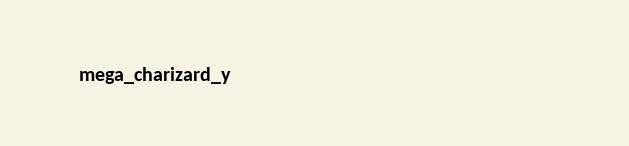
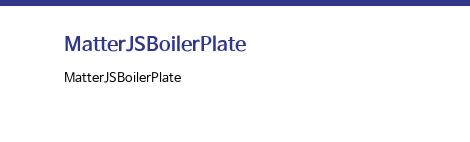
[79,67,231,84] mega_charizard_y -> [64,35,246,52] [64,72,181,83] MatterJSBoilerPlate // MatterJSBoilerPlate

